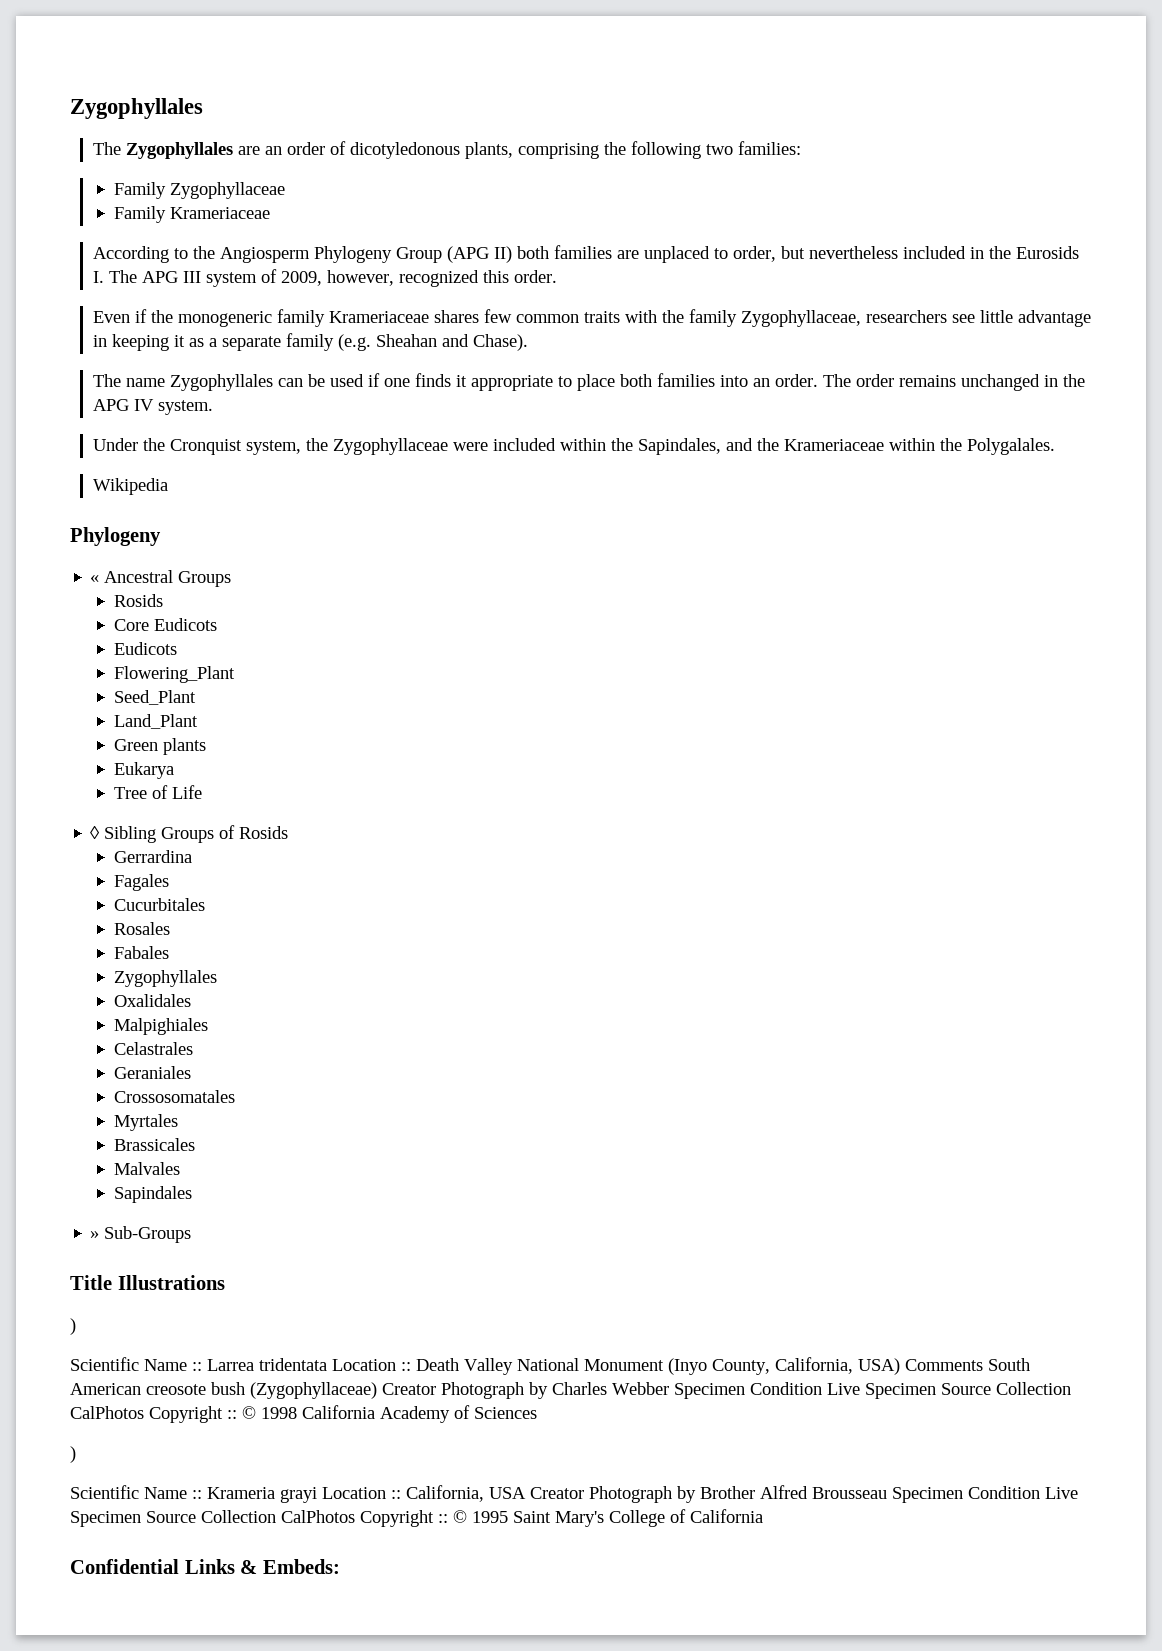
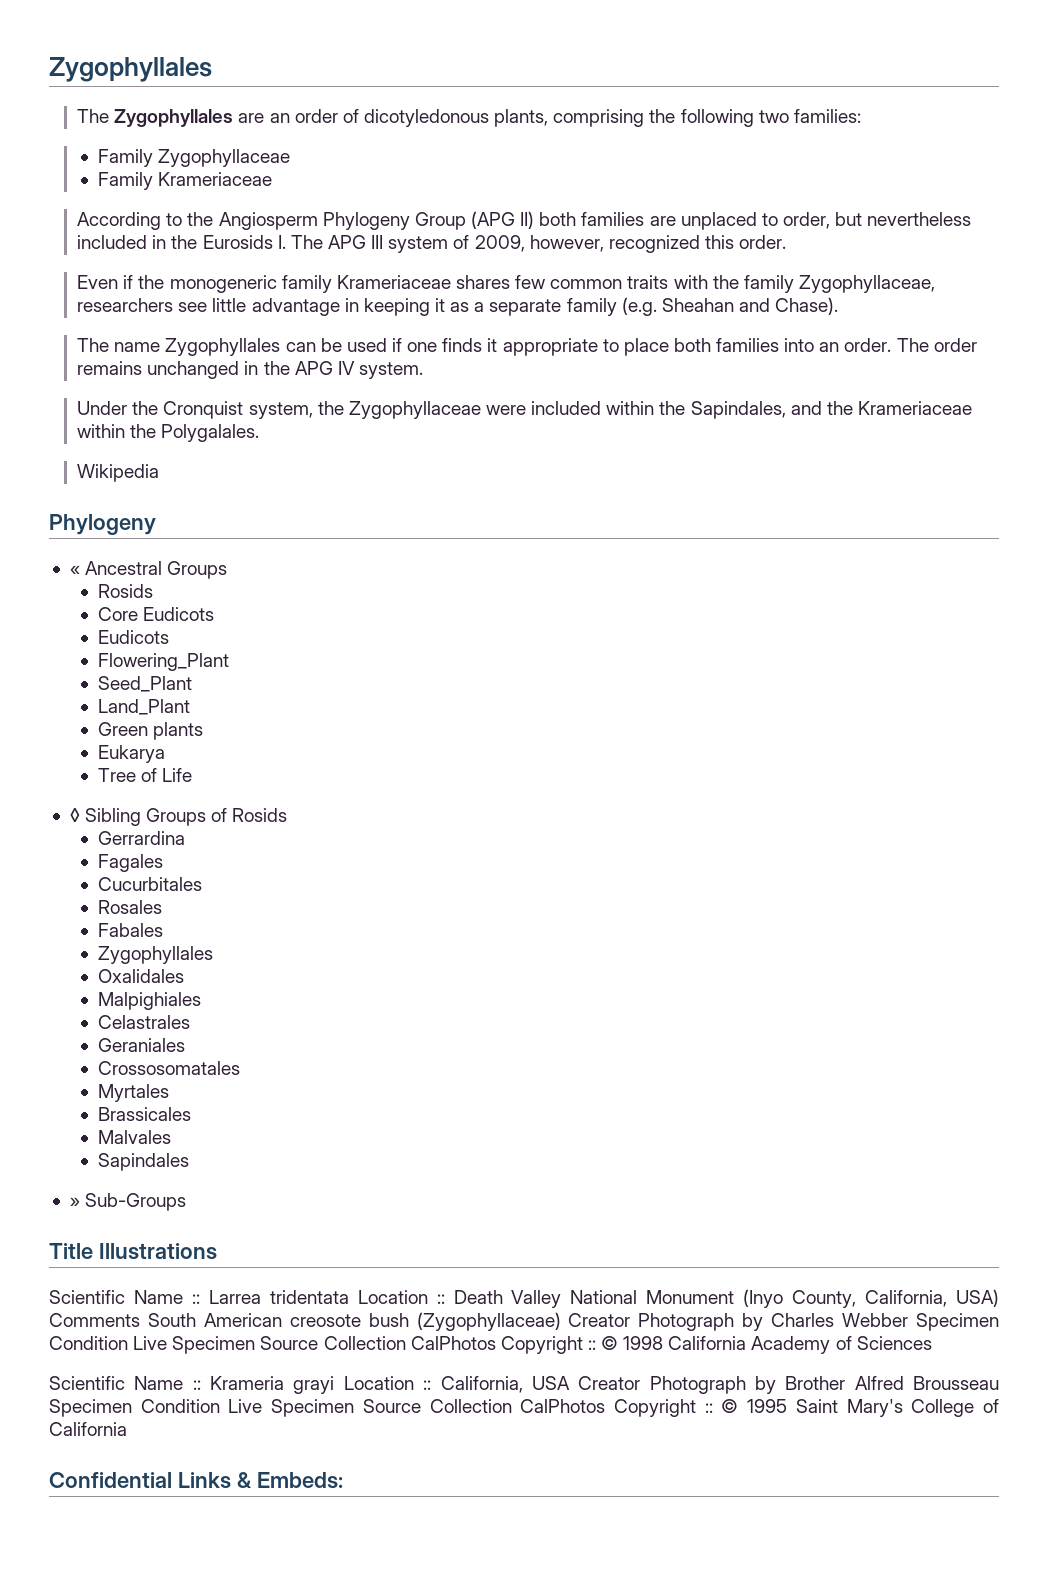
[70,1318,76,1335] // ) -> (217, 1251) none
[70,1446,76,1463] // ) -> (932, 1343) none

